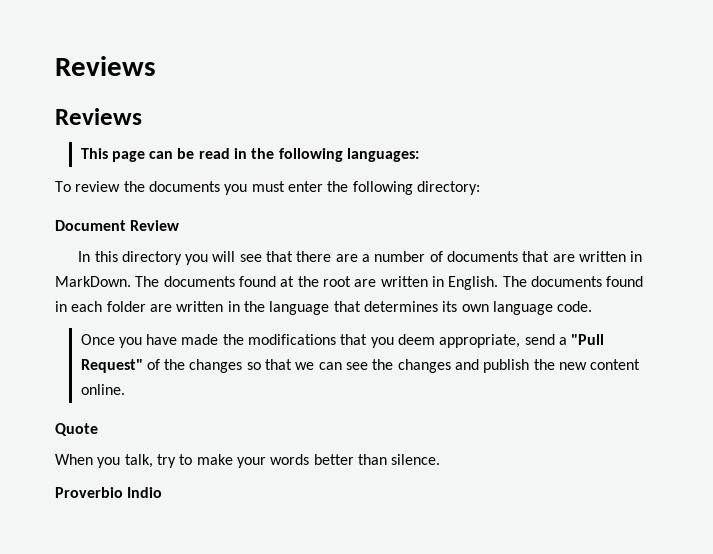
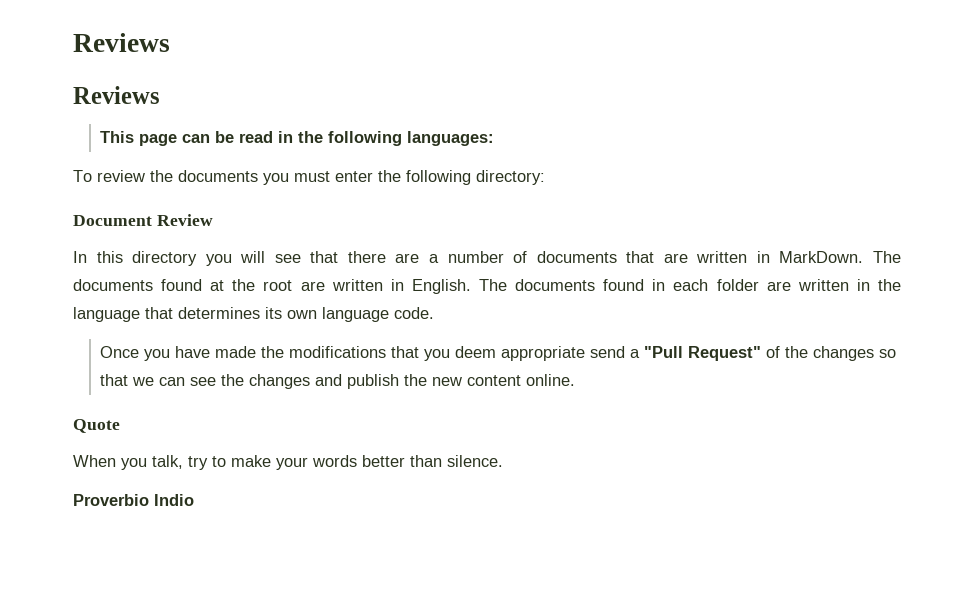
[439,334,521,348] appropriate, -> [501,346,586,361] appropriate

